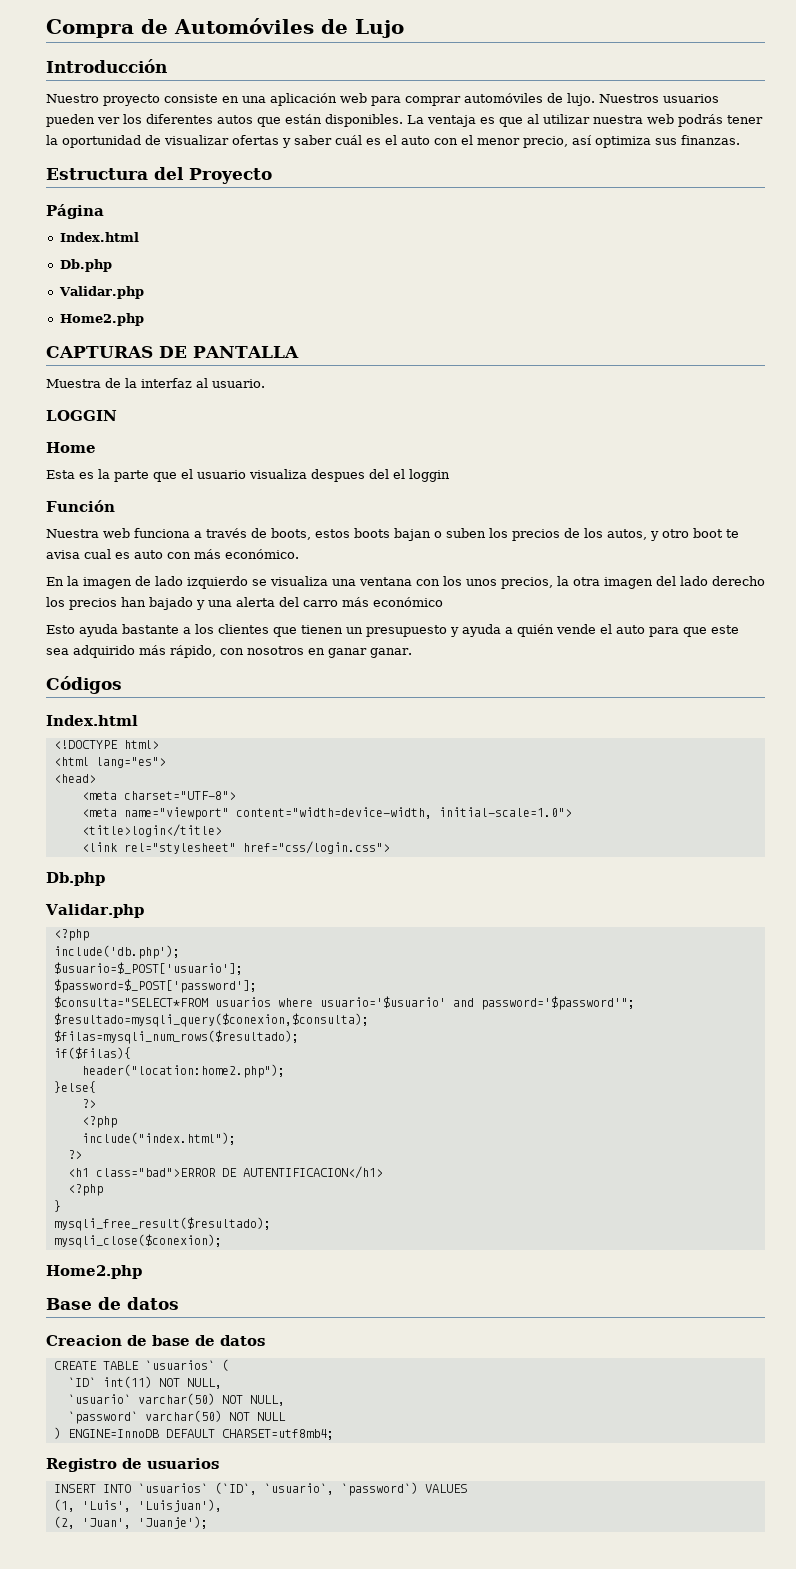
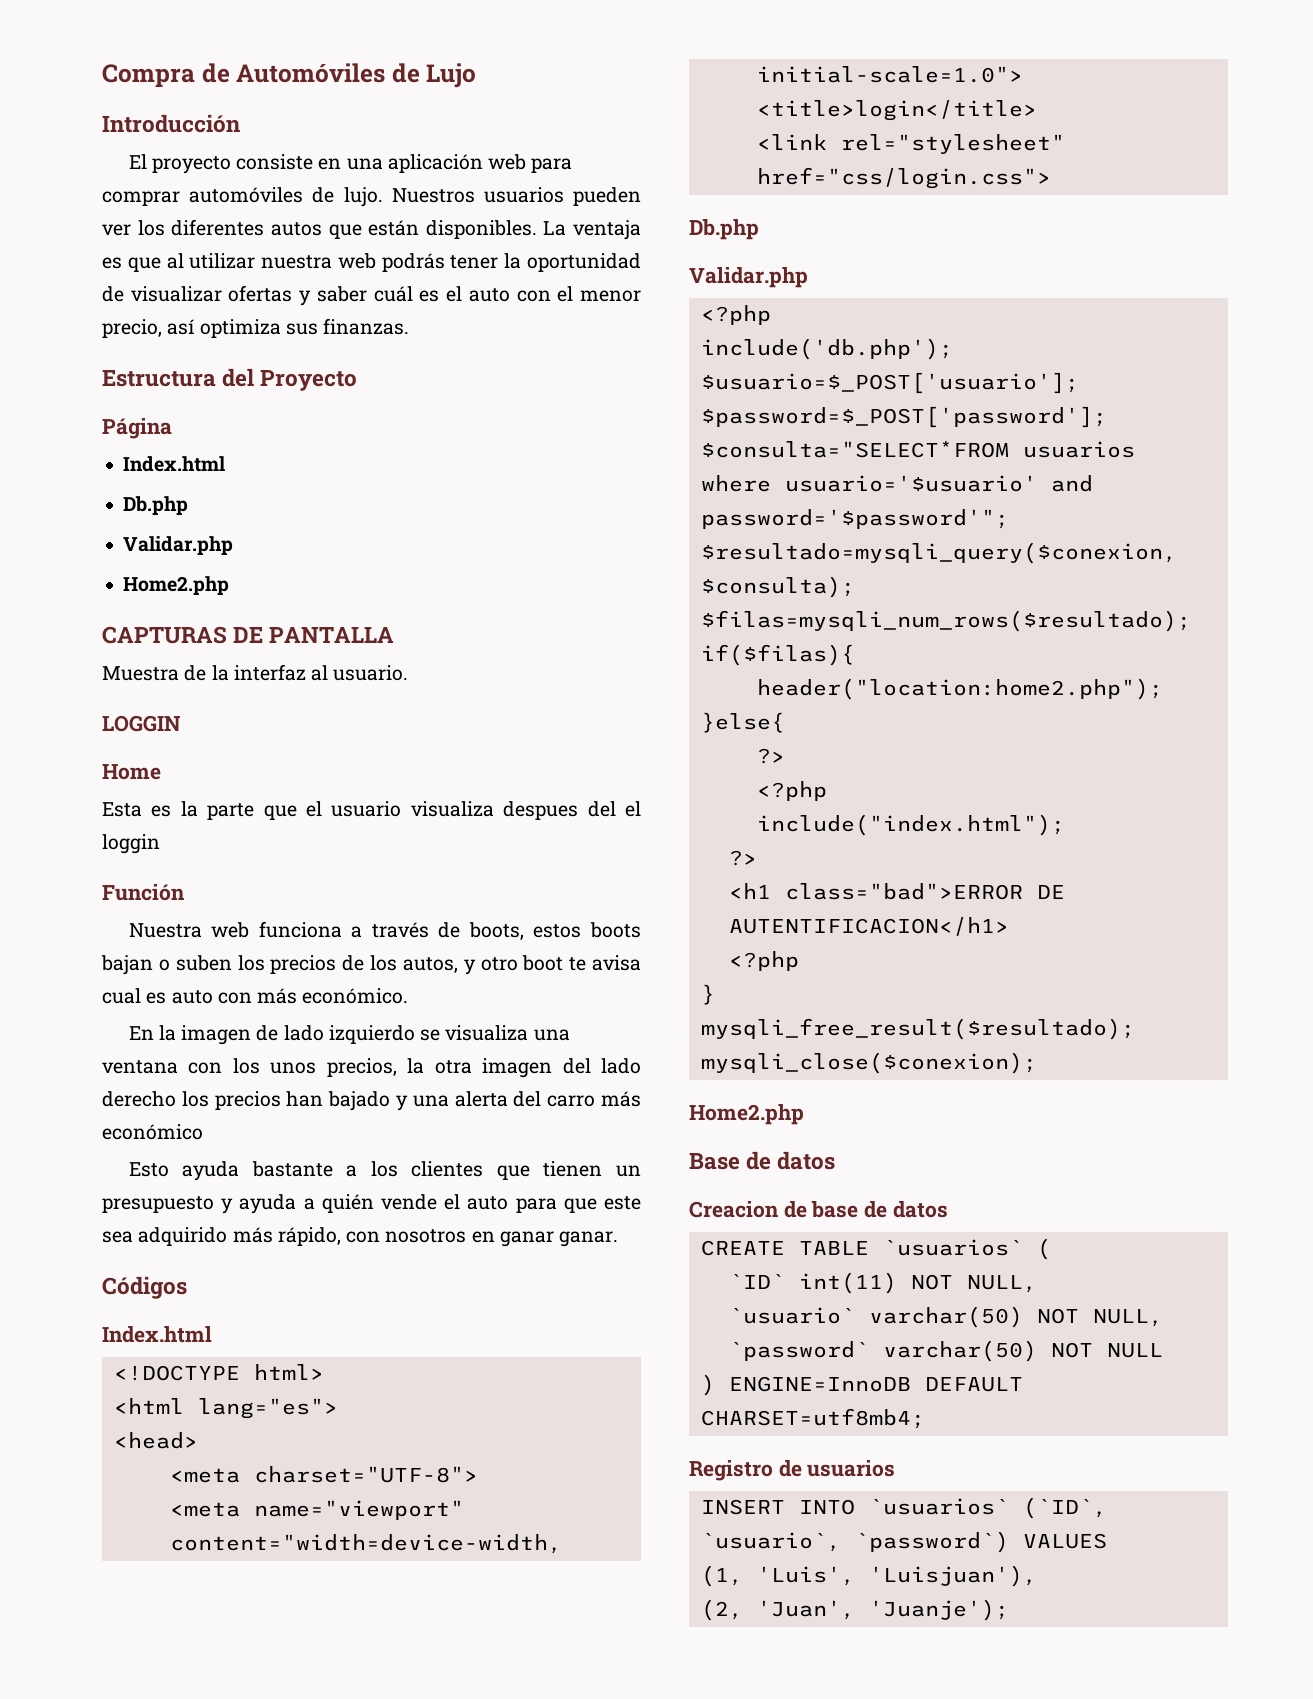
[46,94,99,103] Nuestro -> [128,154,147,169] El

